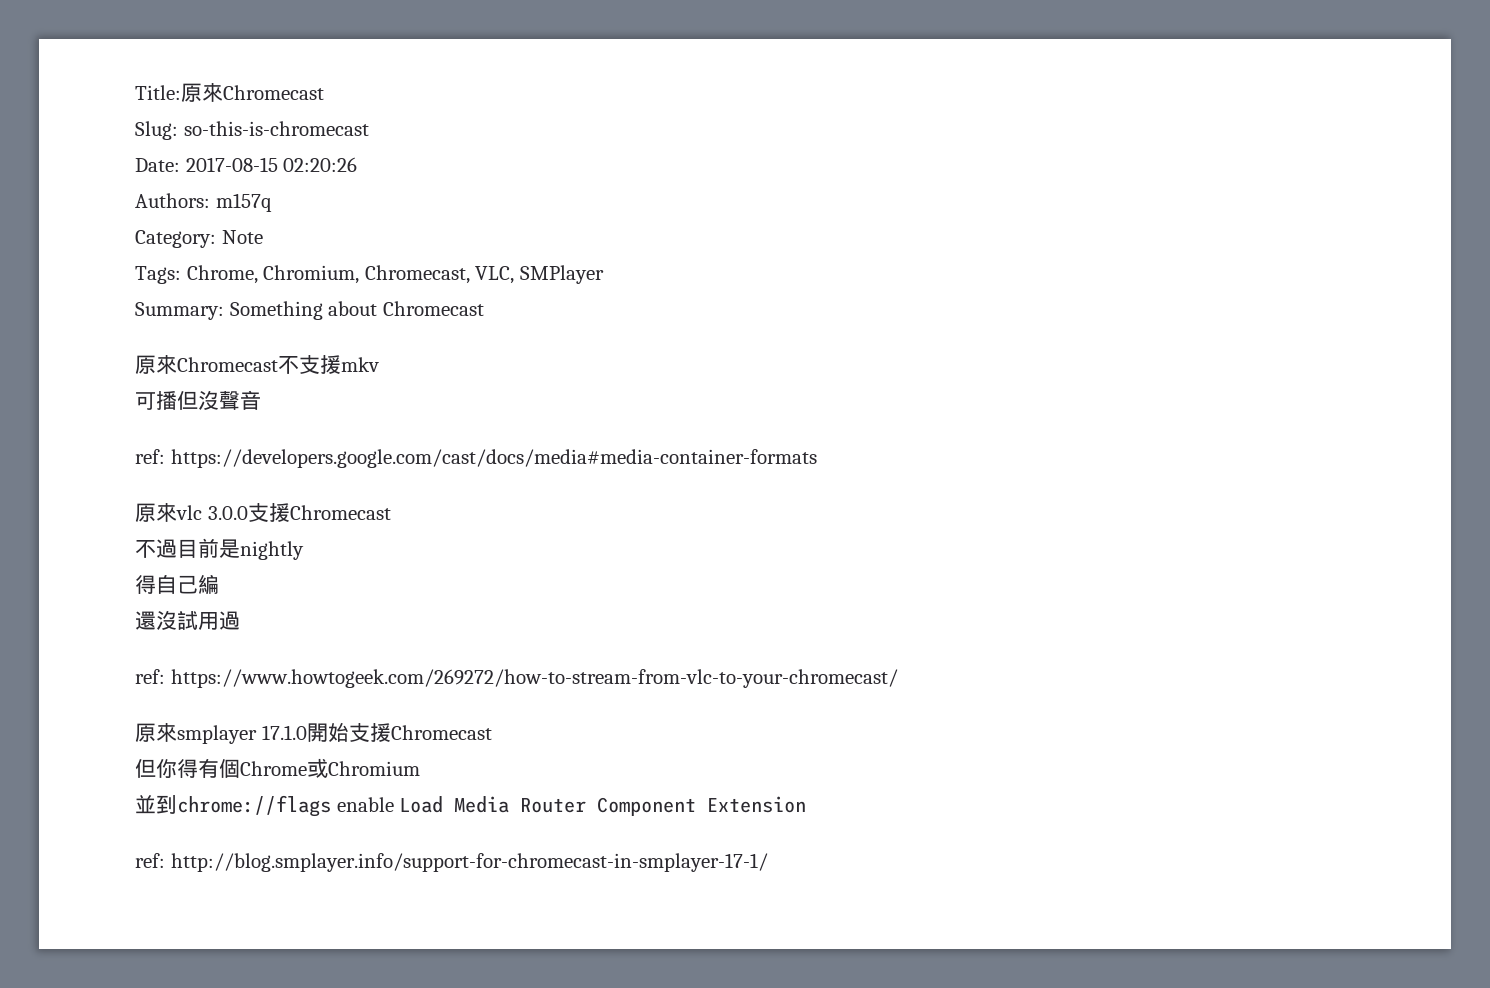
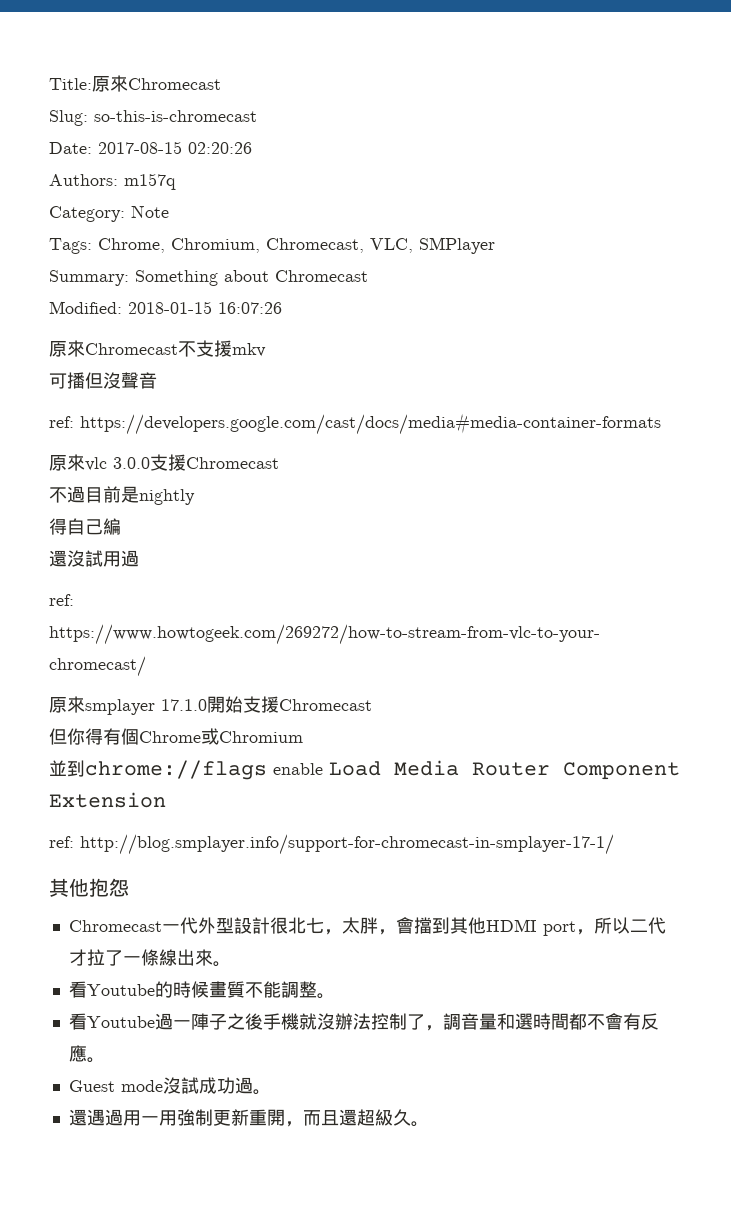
(484, 308) none -> [49,301,282,314] // Modified: 2018-01-15 16:07:26
(768, 862) none -> [49,878,129,897] [68,917,666,936] [68,949,231,967] [68,981,335,999] [68,1013,659,1031] [68,1045,105,1063] [68,1077,271,1095] [68,1109,429,1127] // 其他抱怨 // Chromecast一代外型設計很北七，太胖，會擋到其他HDMI port，所以二代才拉了一條線出來。 // 看Youtube的時候畫質不能調整。 // 看Youtube過一陣子之後手機就沒辦法控制了，調音量和選時間都不會有反應。 // Guest mode沒試成功過。 // 還遇過用一用強制更新重開，而且還超級久。

